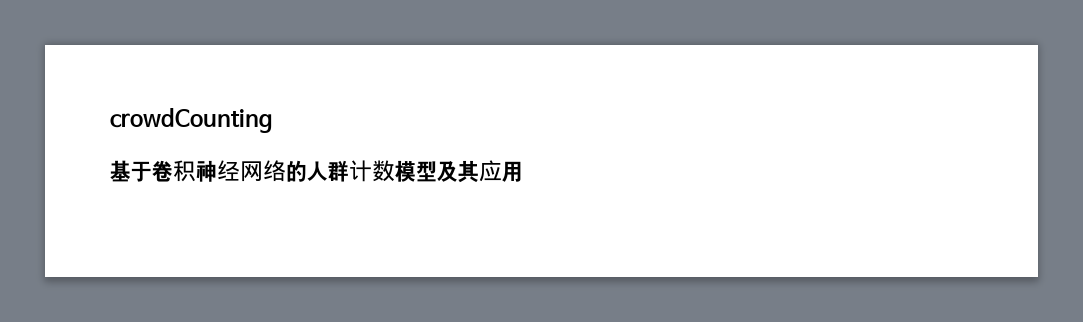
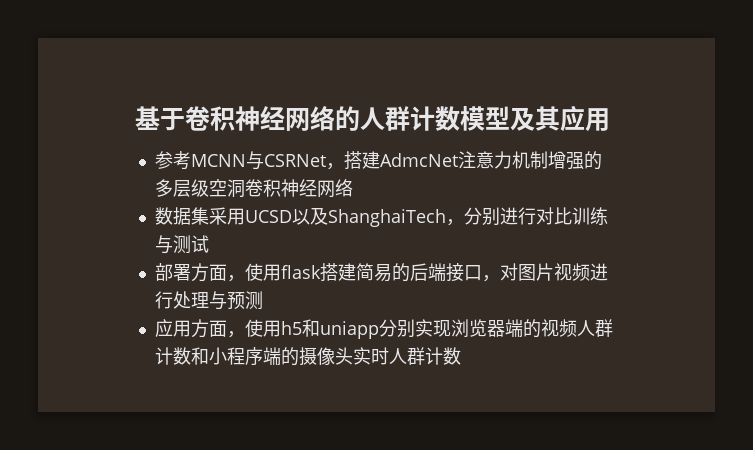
[110,108,273,133] crowdCounting // -> (135, 118) none
(523, 171) none -> [154,151,602,170] [154,179,353,198] [154,207,608,227] [154,235,209,254] [154,263,608,282] [154,291,263,310] [154,319,613,339] [154,347,461,366] // 参考MCNN与CSRNet，搭建AdmcNet注意力机制增强的多层级空洞卷积神经网络 // 数据集采用UCSD以及ShanghaiTech，分别进行对比训练与测试 // 部署方面，使用flask搭建简易的后端接口，对图片视频进行处理与预测 // 应用方面，使用h5和uniapp分别实现浏览器端的视频人群计数和小程序端的摄像头实时人群计数

